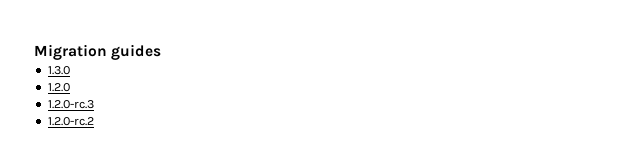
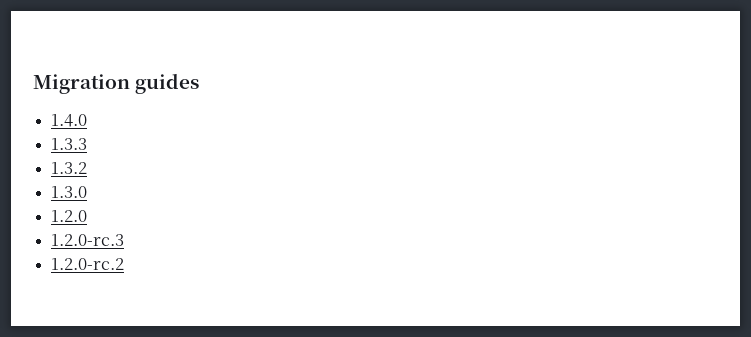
(162, 52) none -> [51,114,88,127] [51,138,88,150] [51,162,88,174] // 1.4.0 // 1.3.3 // 1.3.2

